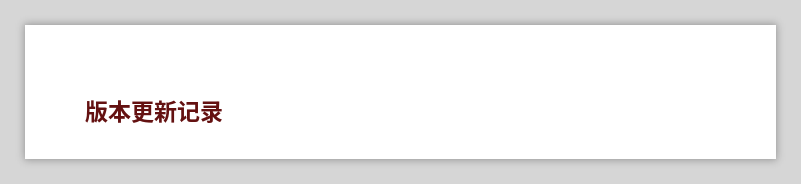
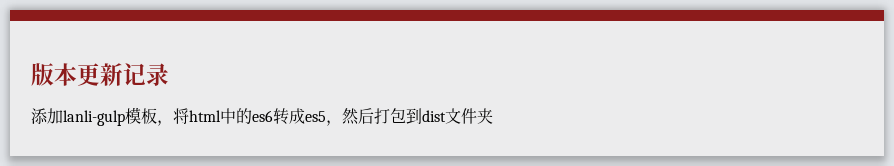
(223, 112) none -> [31,107,493,126] // 添加lanli-gulp模板，将html中的es6转成es5，然后打包到dist文件夹

